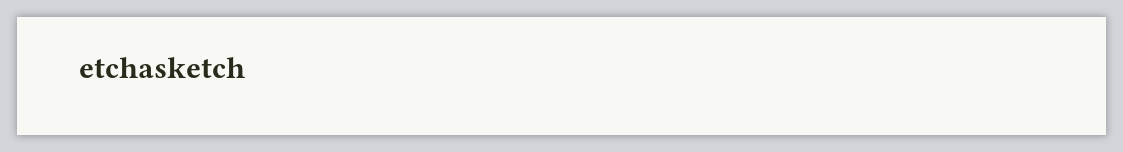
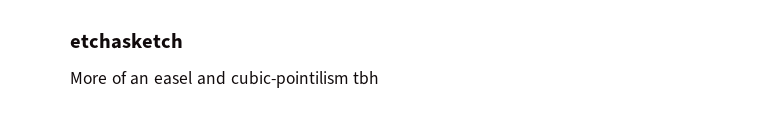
(245, 67) none -> [70,71,380,88] // More of an easel and cubic-pointilism tbh

